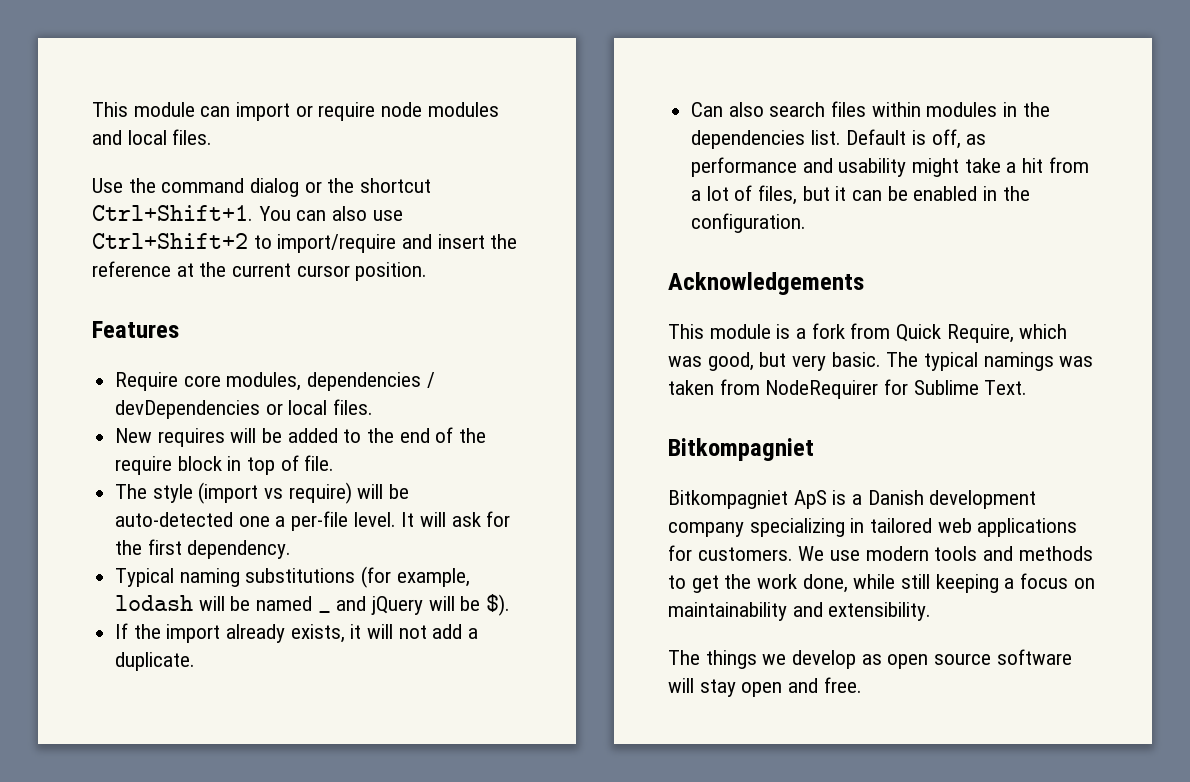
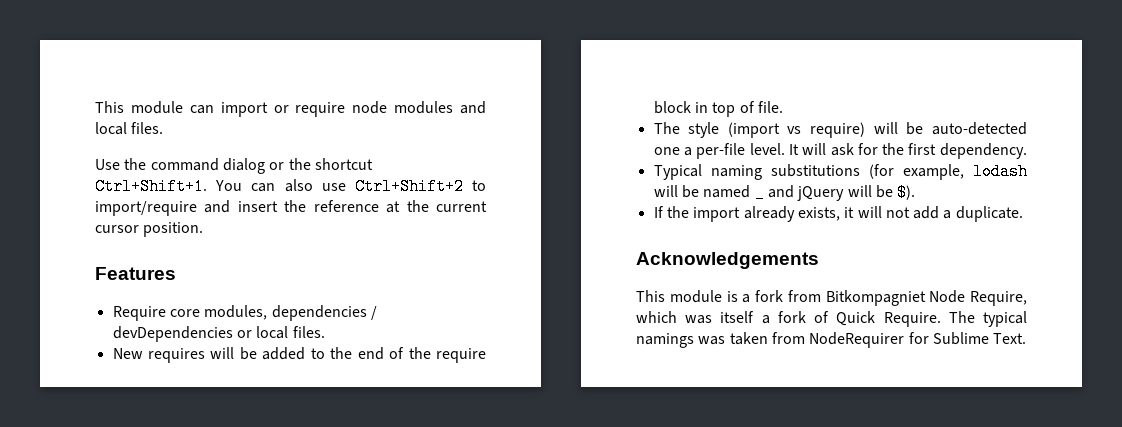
[691,101,1050,117] [691,129,987,149] [691,157,1089,177] [691,185,1030,205] [691,213,807,233] // Can also search files within modules in the dependencies list. Default is off, as performance and usability might take a hit from a lot of files, but it can be enabled in the configuration. -> (1023, 214) none
[896,324,942,342] Quick -> [825,290,966,306] Bitkompagniet Node
[707,352,881,371] good, but very basic. -> [720,311,941,327] itself a fork of Quick Require.
[668,438,814,461] [668,490,1037,509] [668,518,1078,537] [668,545,1093,561] [668,573,1095,593] [668,602,932,621] [668,649,1072,669] [668,677,862,697] // Bitkompagniet // Bitkompagniet ApS is a Danish development company specializing in tailored web applications for customers. We use modern tools and methods to get the work done, while still keeping a focus on maintainability and extensibility. // The things we develop as open source software will stay open and free. -> (1027, 338) none

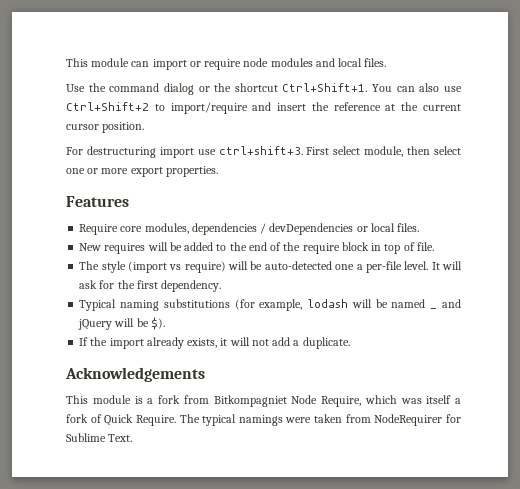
(204, 229) none -> [66,146,462,158] [66,166,218,177] // For destructuring import use ctrl+shift+3. First select module, then select one or more export properties.
[698,336,726,345] was -> [285,417,312,423] were

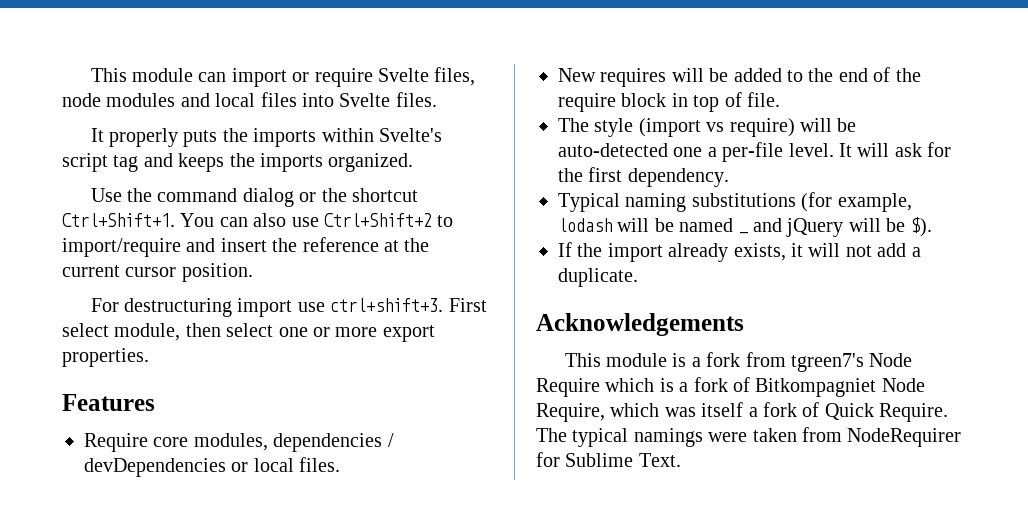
(242, 64) none -> [378,67,476,86] Svelte files,
[364,58,387,67] files. -> [260,92,437,107] [90,128,443,147] [62,153,414,172] files into Svelte files. // It properly puts the imports within Svelte's script tag and keeps the imports organized.
(209, 399) none -> [791,353,913,372] [536,377,750,397] tgreen7's Node Require which is a fork of

